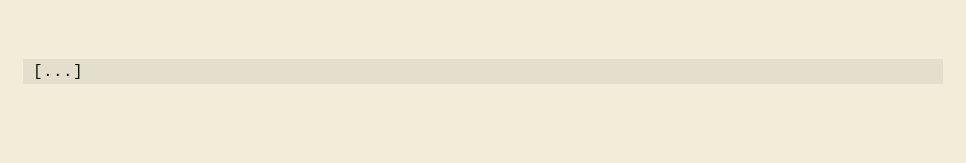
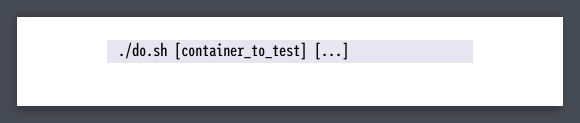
(32, 71) none -> [118,42,308,60] ./do.sh [container_to_test]

